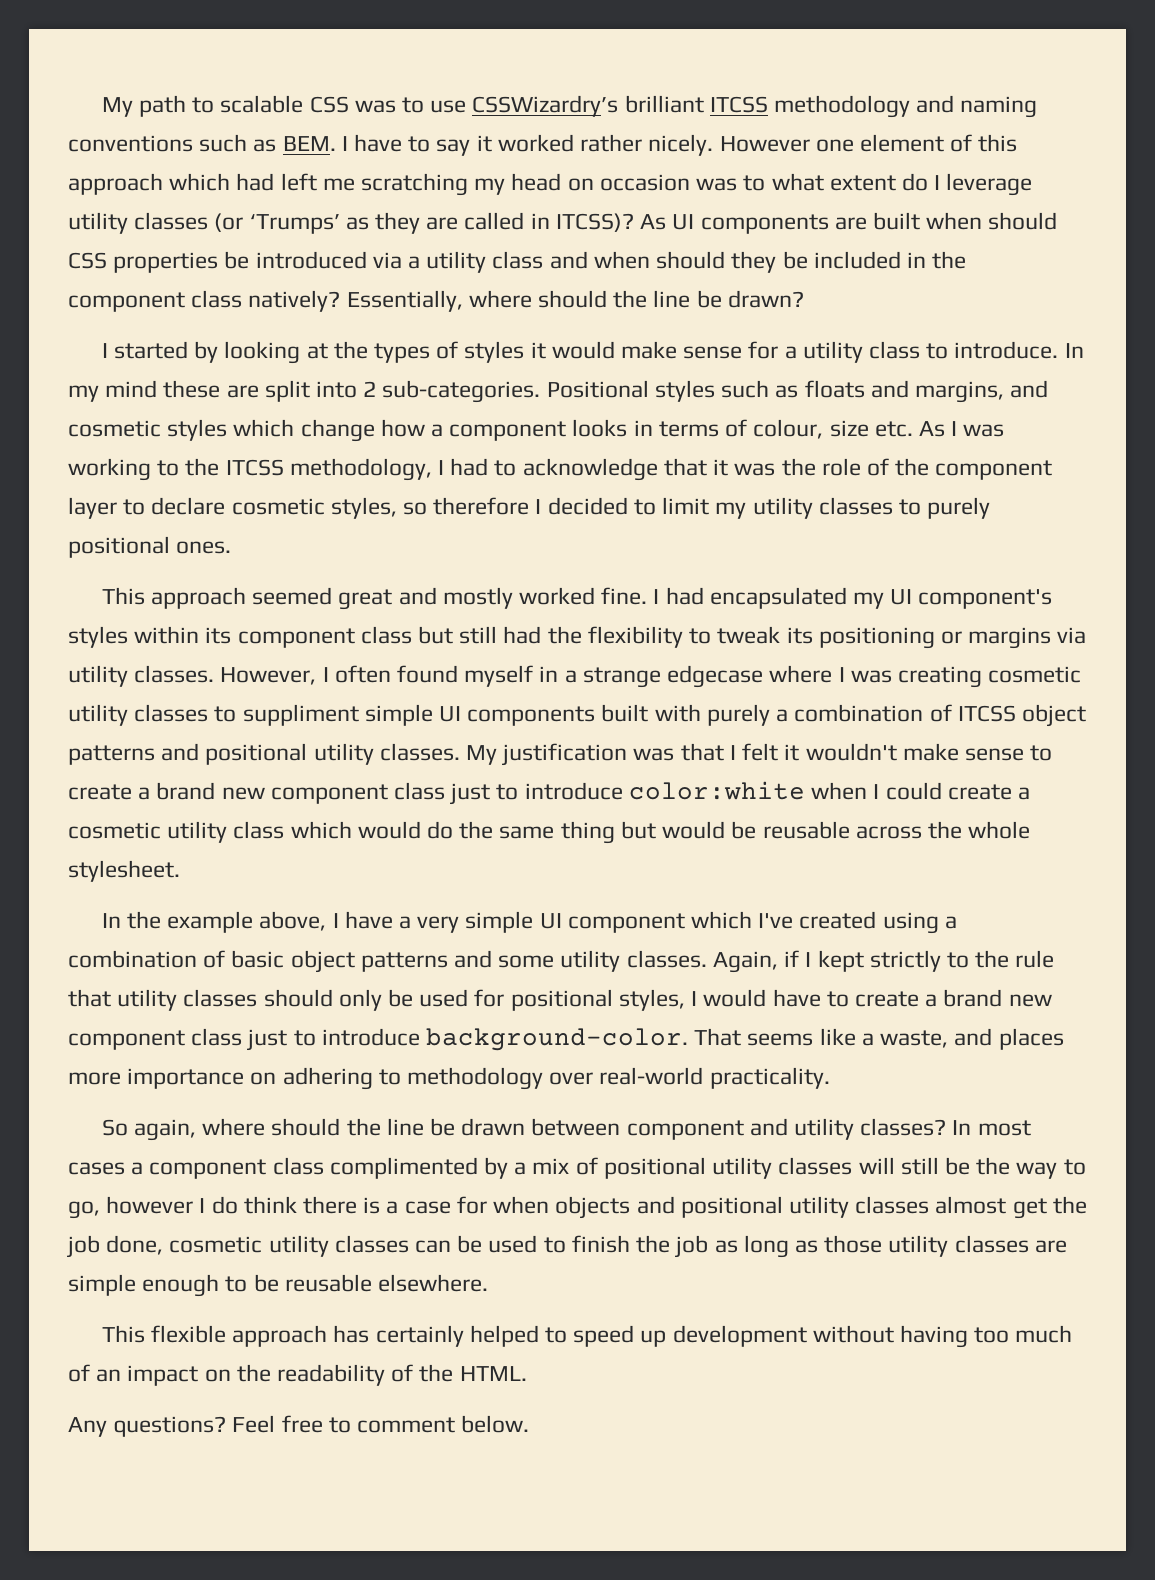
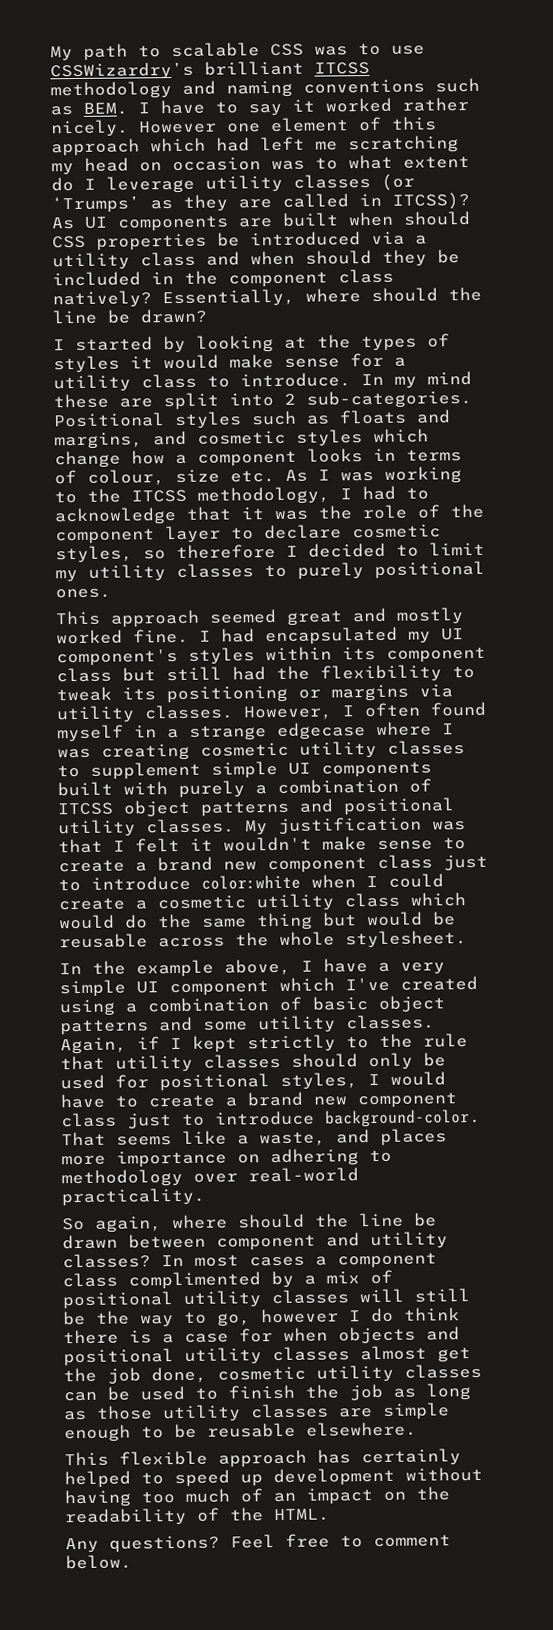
[242,704,359,726] suppliment -> [90,761,201,780] supplement

